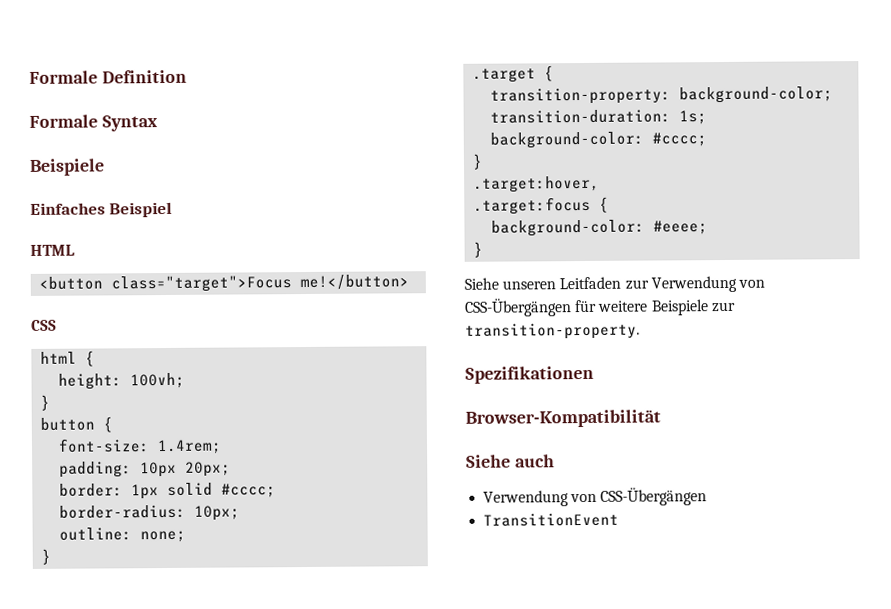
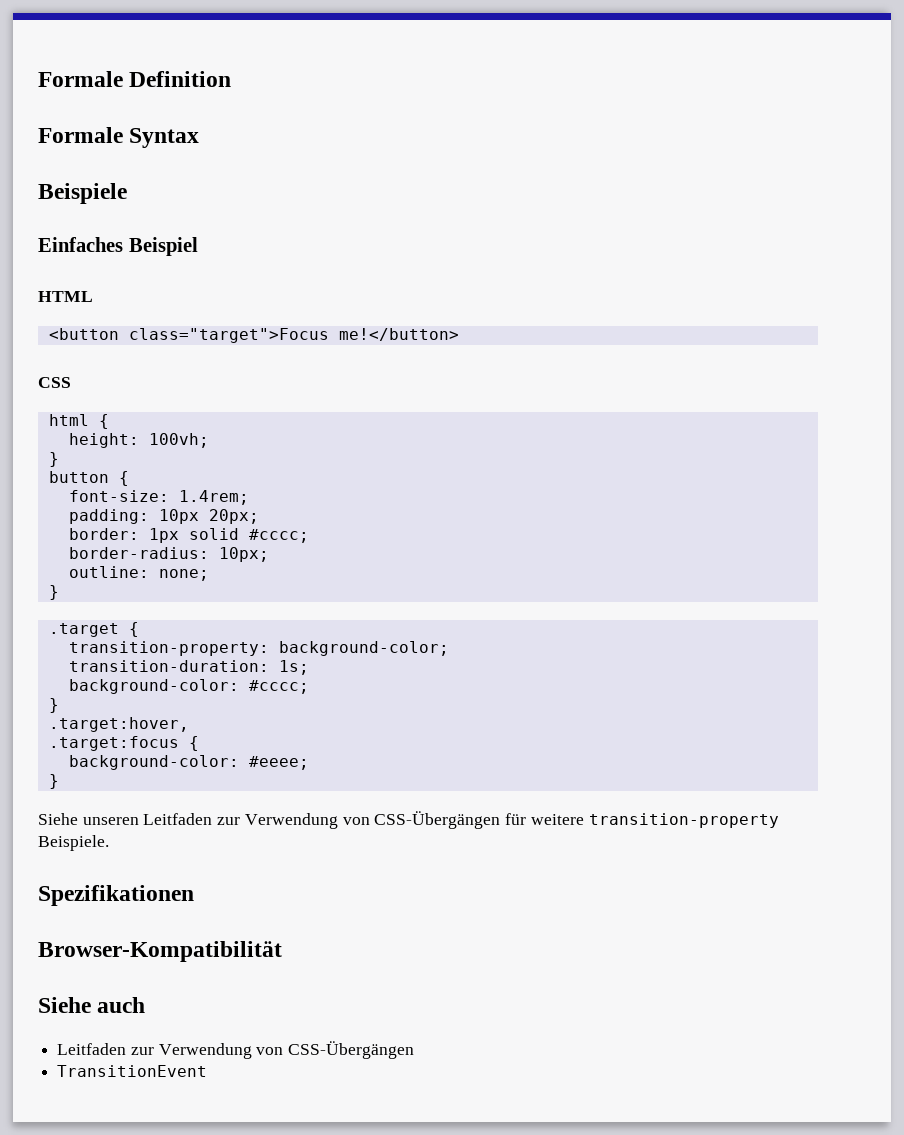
[650,299,736,316] [465,322,640,340] Beispiele zur transition-property. -> [588,813,779,828] [38,835,109,851] transition-property Beispiele.
(555, 461) none -> [57,1043,154,1055] Leitfaden zur

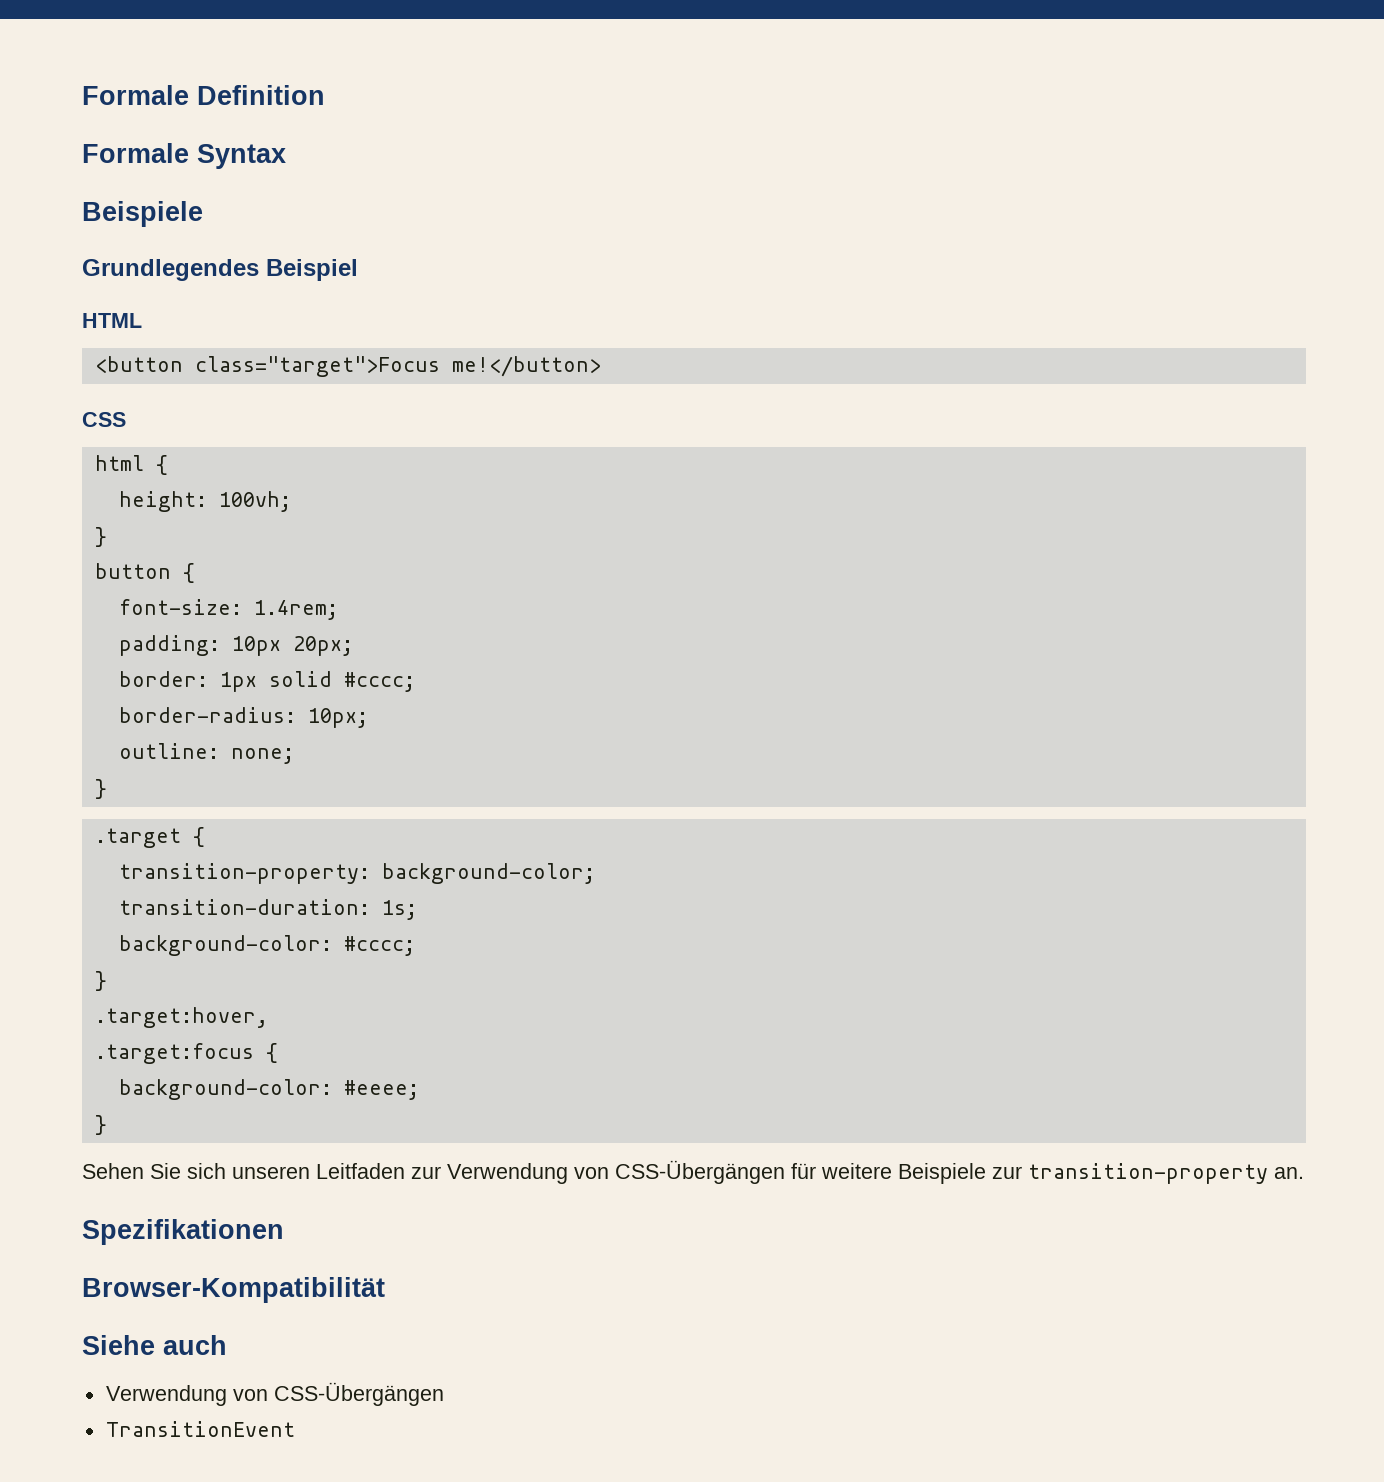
[38,237,123,252] Einfaches -> [82,259,259,281] Grundlegendes
[38,813,78,825] Siehe -> [82,1163,226,1179] Sehen Sie sich
[588,813,779,828] [38,835,109,851] transition-property Beispiele. -> [898,1163,1304,1184] Beispiele zur transition-property an.
[57,1043,154,1055] Leitfaden zur -> (227, 1345) none

